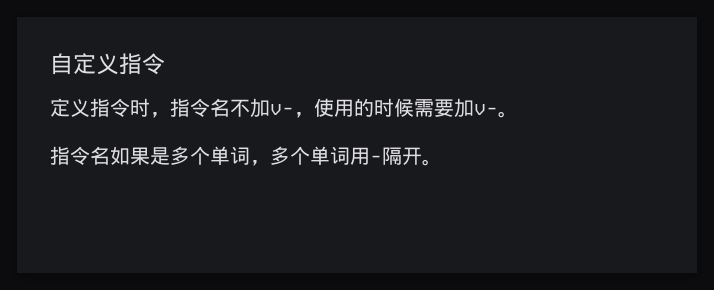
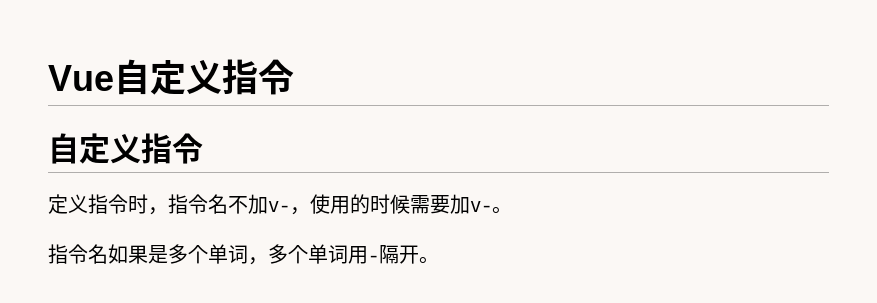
(50, 64) none -> [48,59,294,95] Vue自定义指令 //

